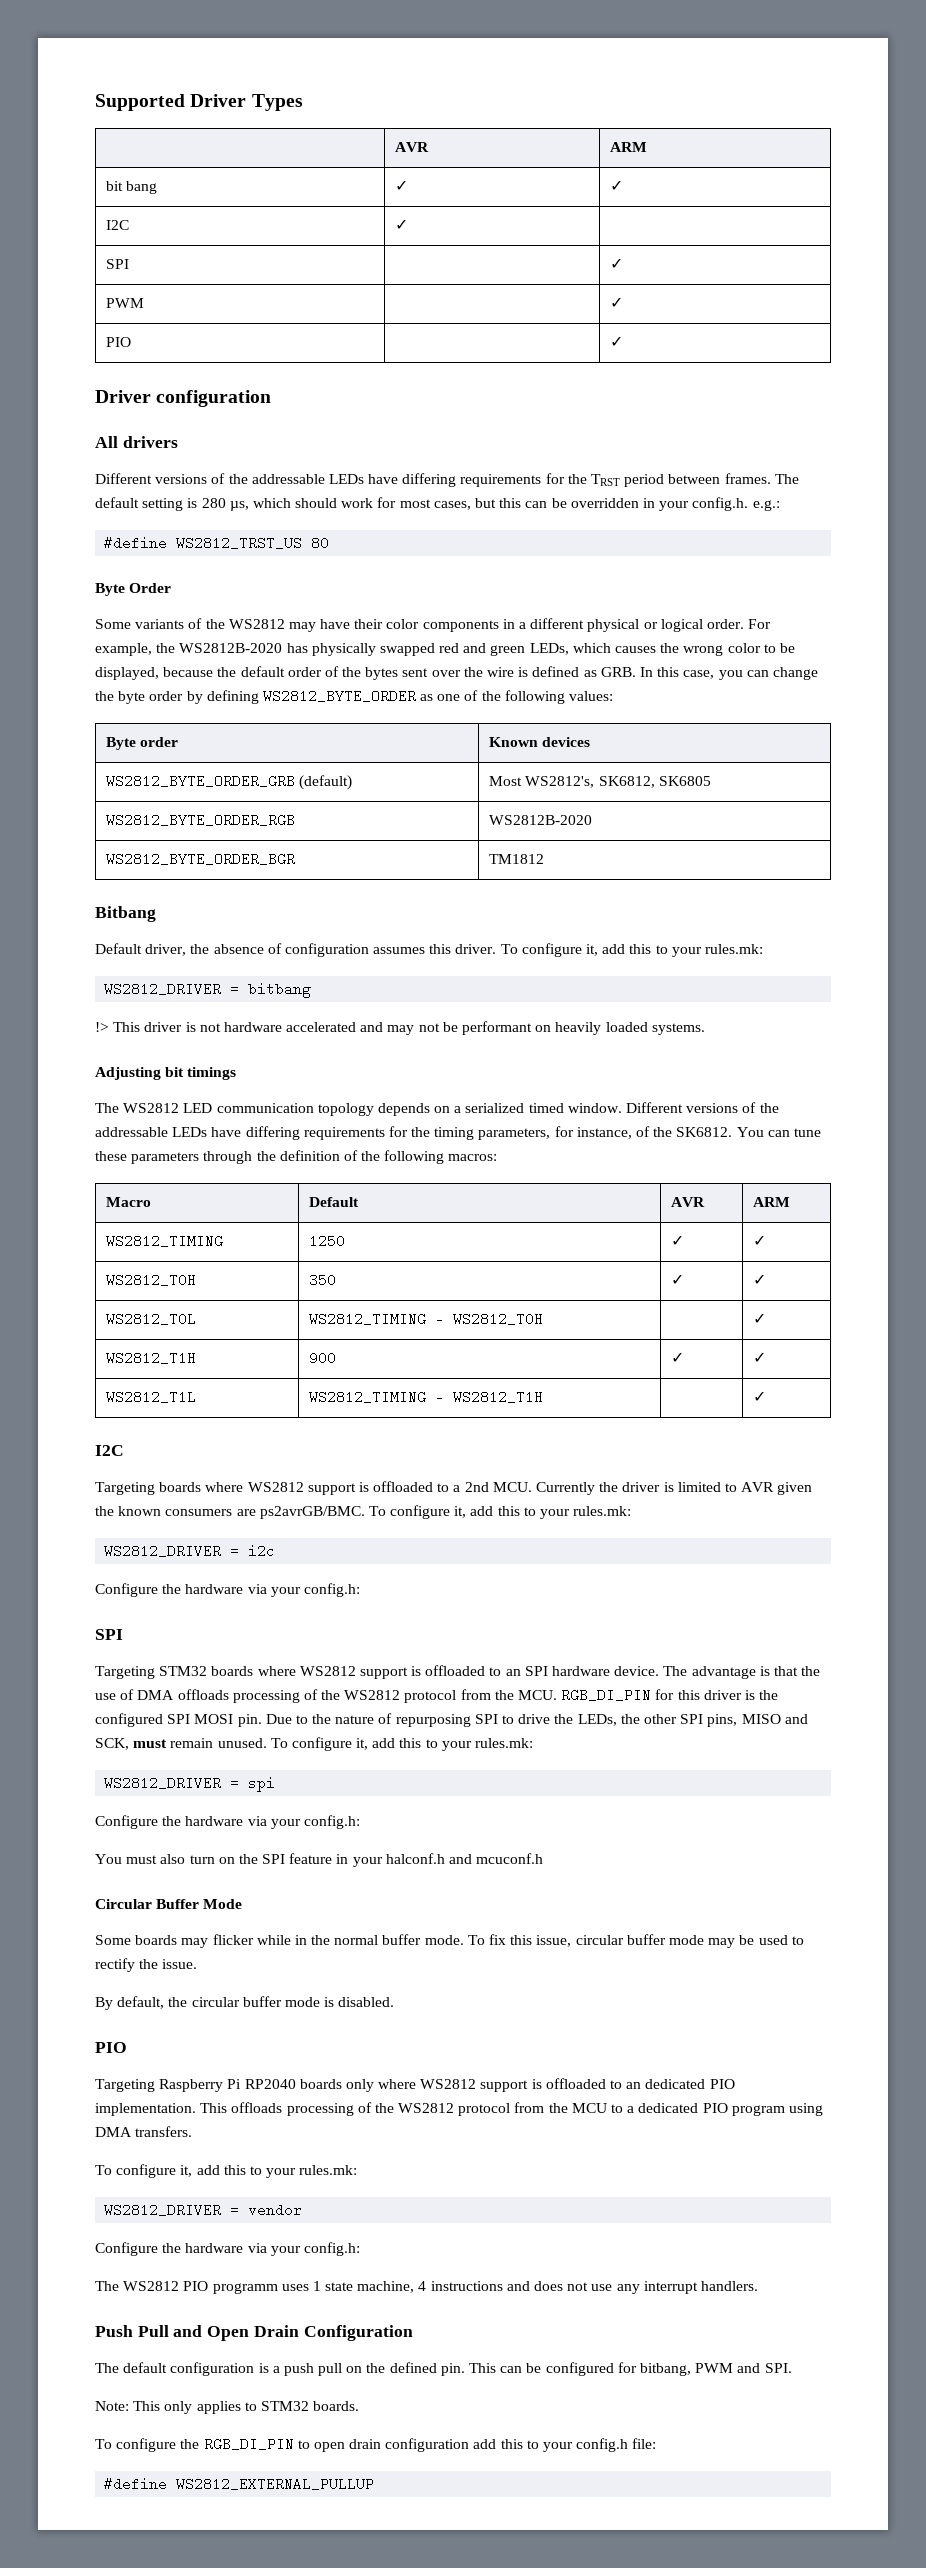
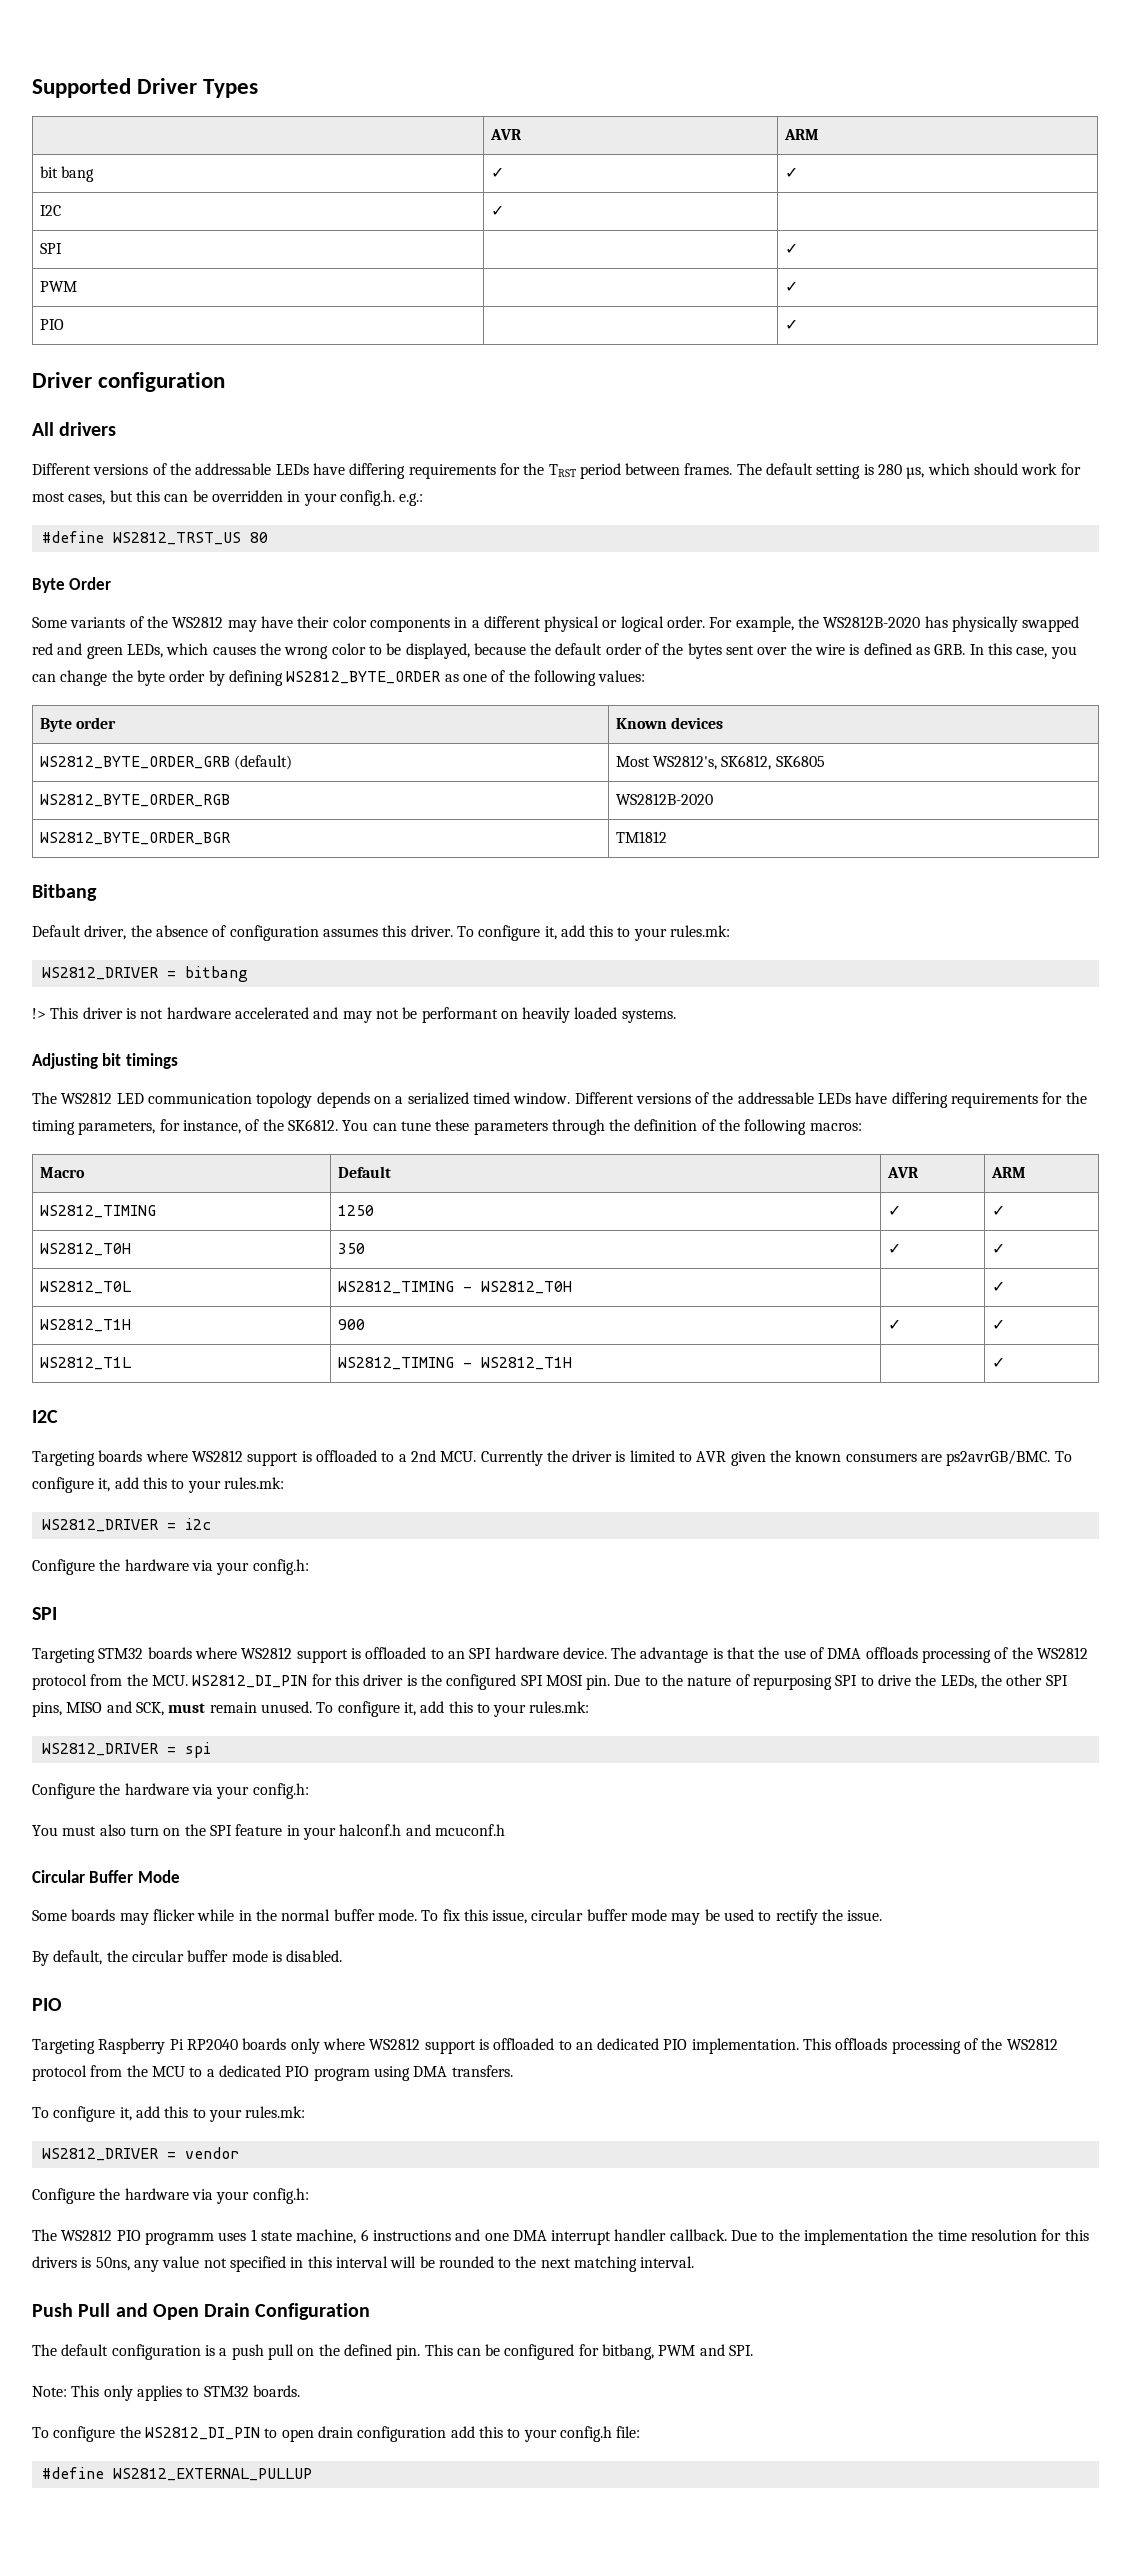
[561,1688,652,1702] RGB_DI_PIN -> [192,1675,308,1688] WS2812_DI_PIN
[418,2281,427,2291] 4 -> [360,2229,369,2241] 6
[534,2281,758,2294] does not use any interrupt handlers. -> [484,2229,1089,2245] [32,2256,695,2272] one DMA interrupt handler callback. Due to the implementation the time resolution for this drivers is 50ns, any value not specified in this interval will be rounded to the next matching interval.
[203,2437,294,2451] RGB_DI_PIN -> [144,2427,260,2440] WS2812_DI_PIN

